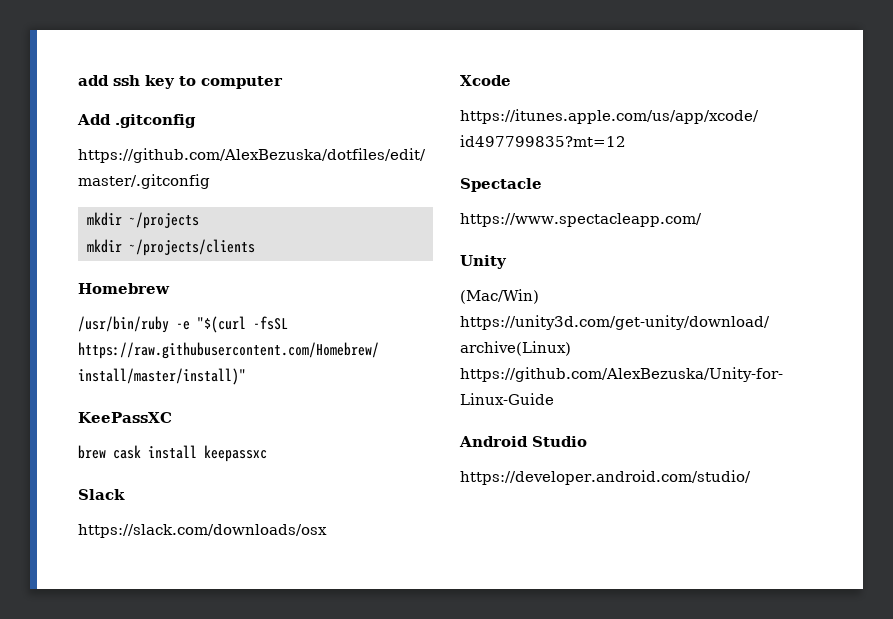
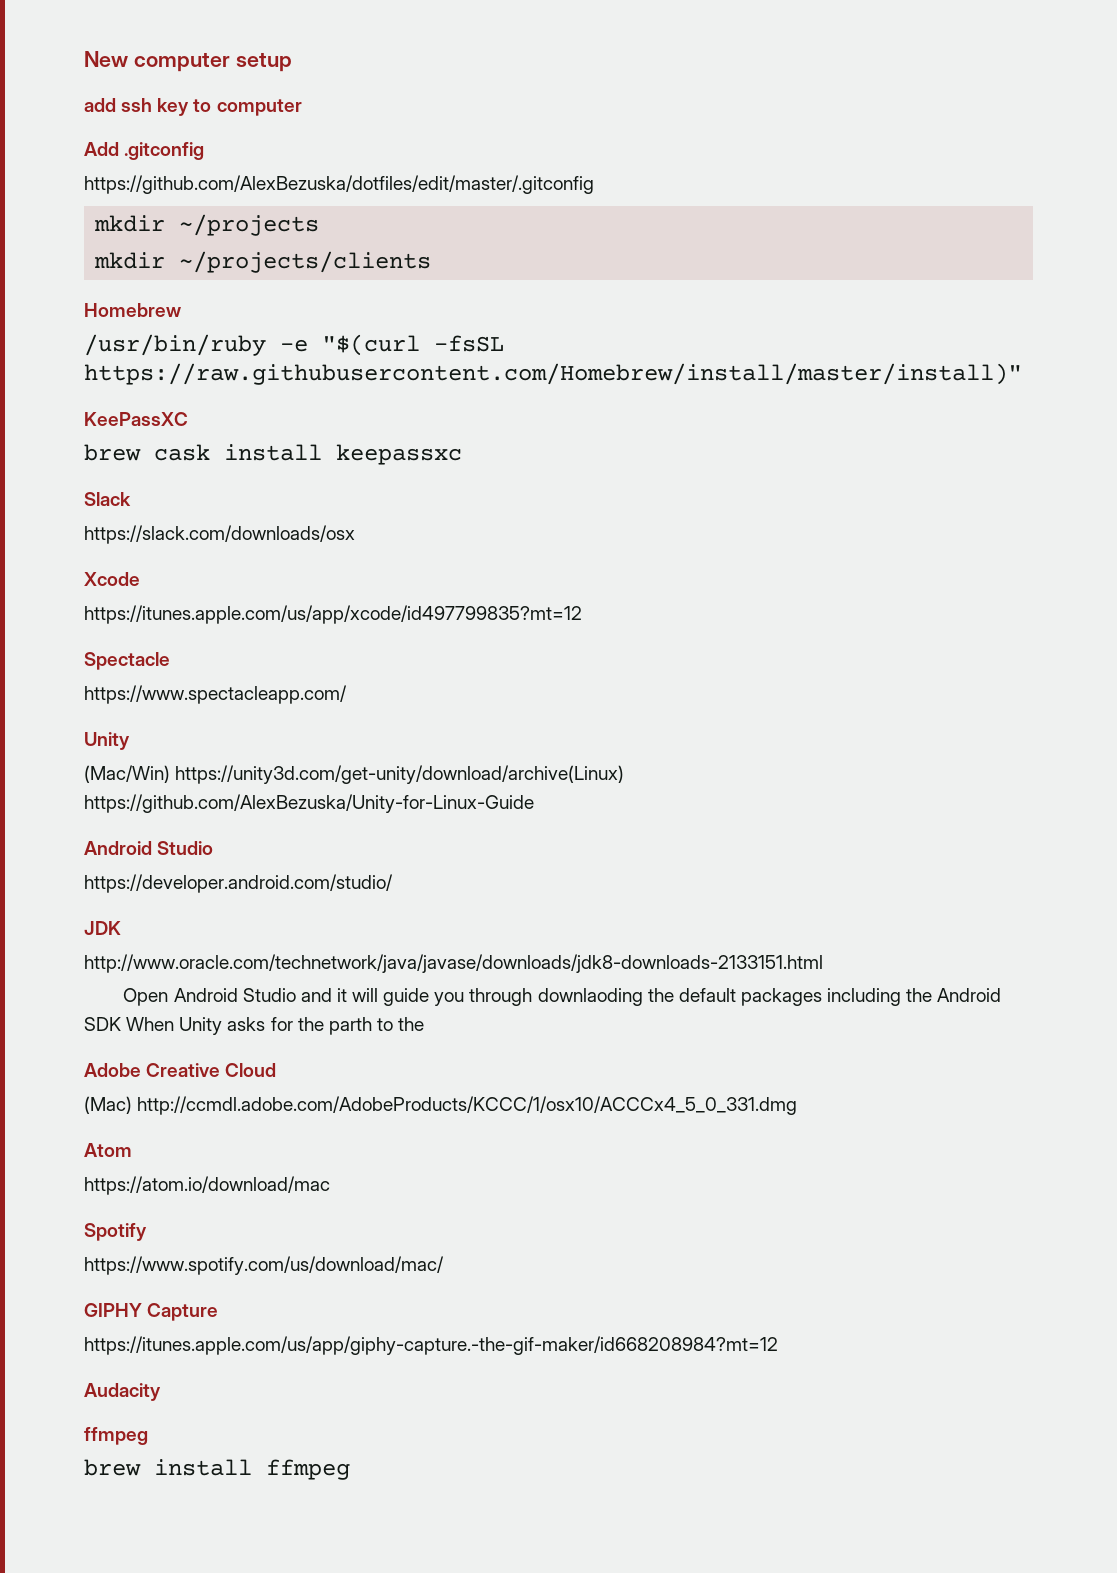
(78, 80) none -> [84,51,292,72] New computer setup //
(751, 477) none -> [84,921,121,935] [84,954,823,973] [123,988,1002,1006] [84,1017,425,1035] [84,1063,277,1077] [84,1096,798,1115] [84,1143,132,1157] [84,1176,330,1195] [84,1223,147,1241] [84,1256,444,1275] [84,1303,219,1321] [84,1336,778,1355] [84,1383,161,1401] [84,1427,148,1445] [84,1459,350,1480] // JDK // http://www.oracle.com/technetwork/java/javase/downloads/jdk8-downloads-2133151.html // Open Android Studio and it will guide you through downlaoding the default packages including the Android SDK When Unity asks for the parth to the // Adobe Creative Cloud // (Mac) http://ccmdl.adobe.com/AdobeProducts/KCCC/1/osx10/ACCCx4_5_0_331.dmg // Atom // https://atom.io/download/mac // Spotify // https://www.spotify.com/us/download/mac/ // GIPHY Capture // https://itunes.apple.com/us/app/giphy-capture.-the-gif-maker/id668208984?mt=12 // Audacity // ffmpeg // brew install ffmpeg

